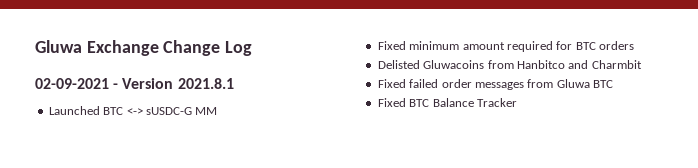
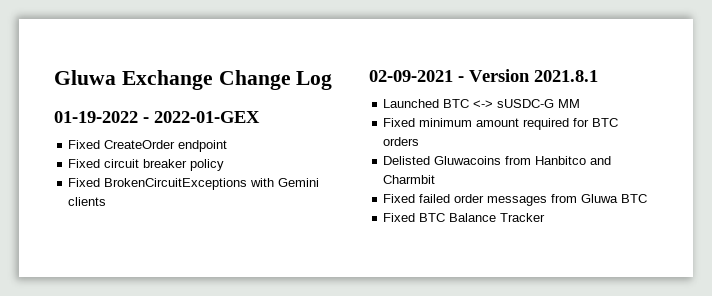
(253, 48) none -> [54,111,260,123] [68,140,228,152] [68,159,225,171] [68,178,320,190] [68,197,107,206] // 01-19-2022 - 2022-01-GEX // Fixed CreateOrder endpoint // Fixed circuit breaker policy // Fixed BrokenCircuitExceptions with Gemini clients

